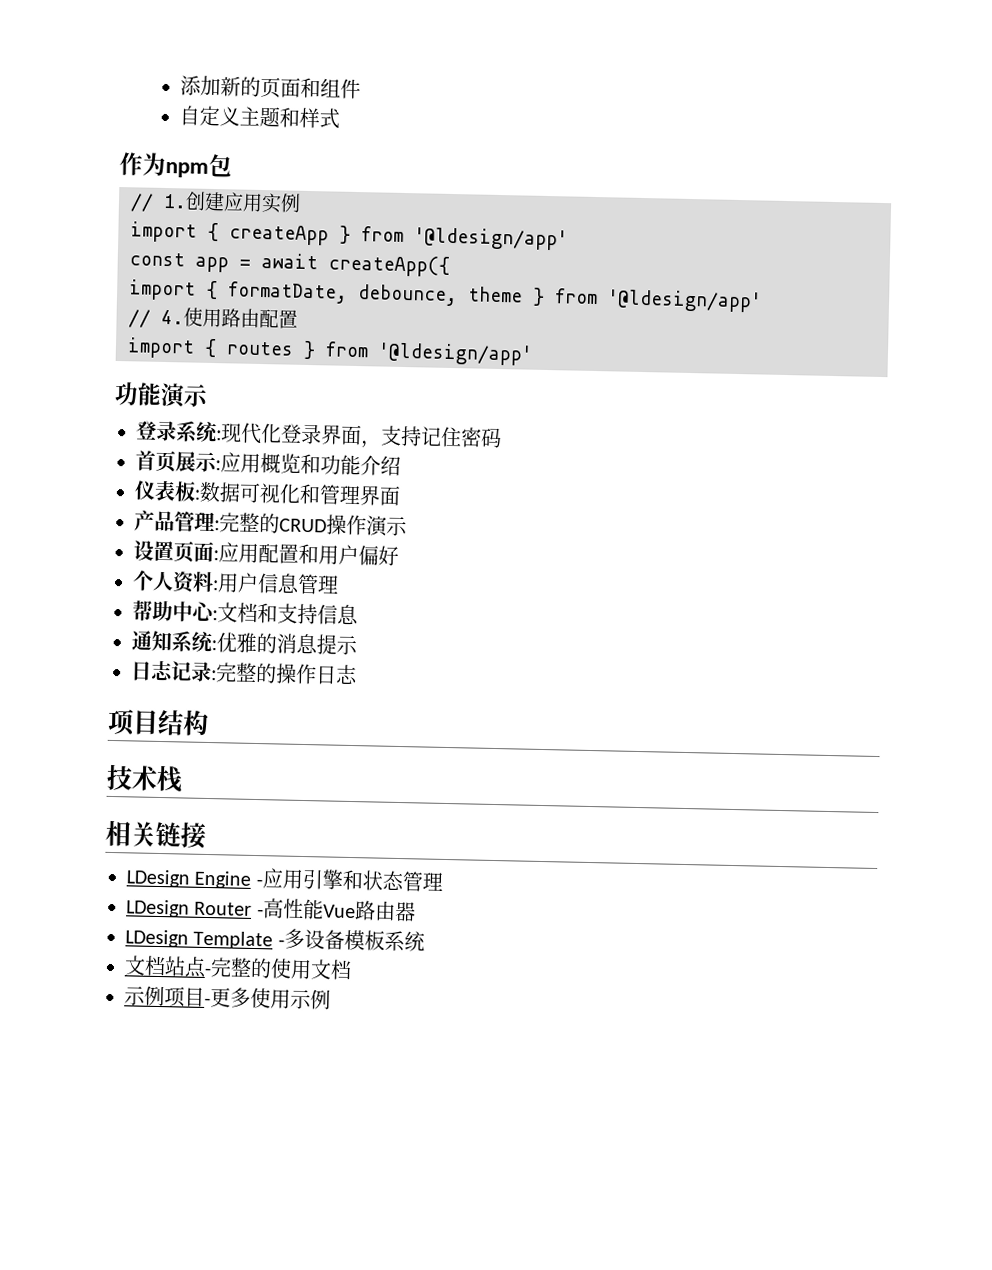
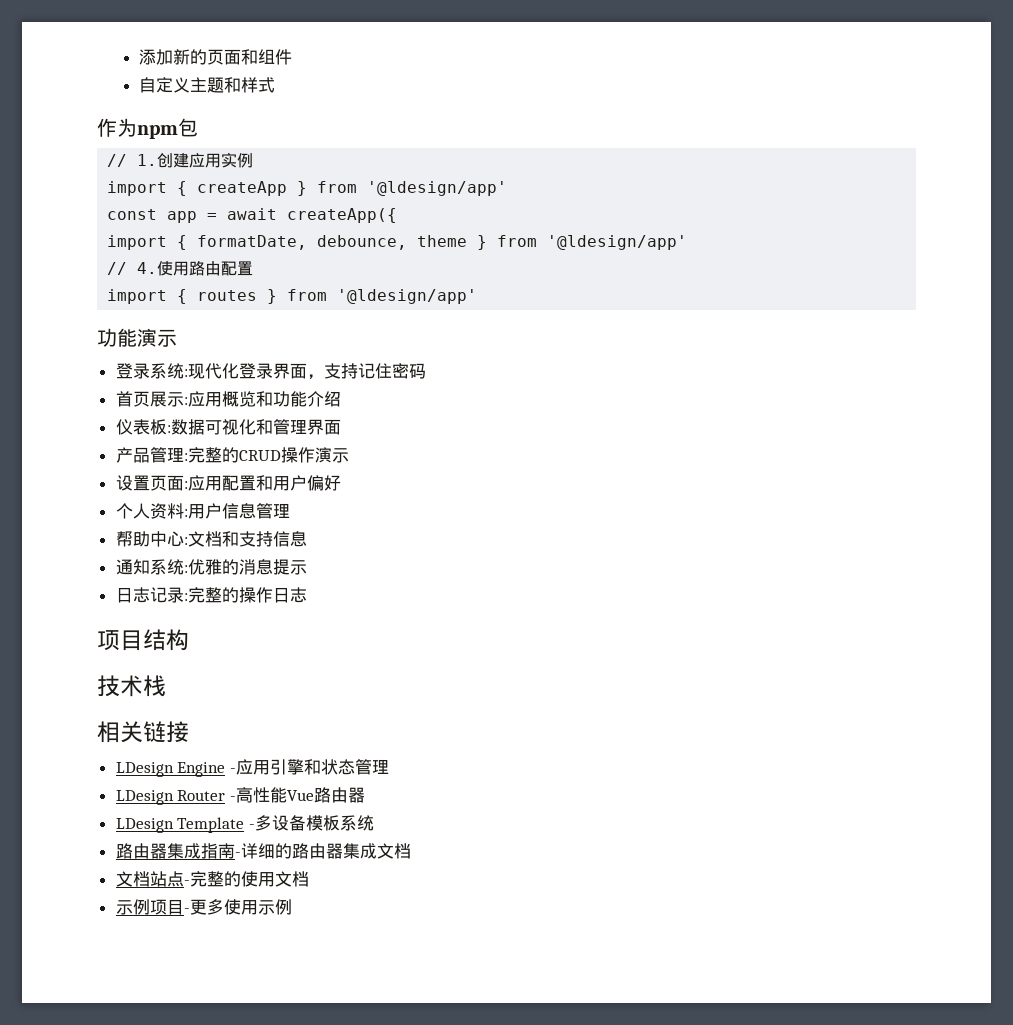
(425, 941) none -> [115,843,411,859] // 路由器集成指南-详细的路由器集成文档

